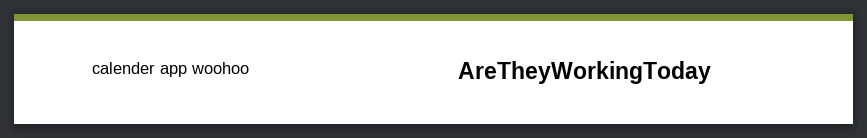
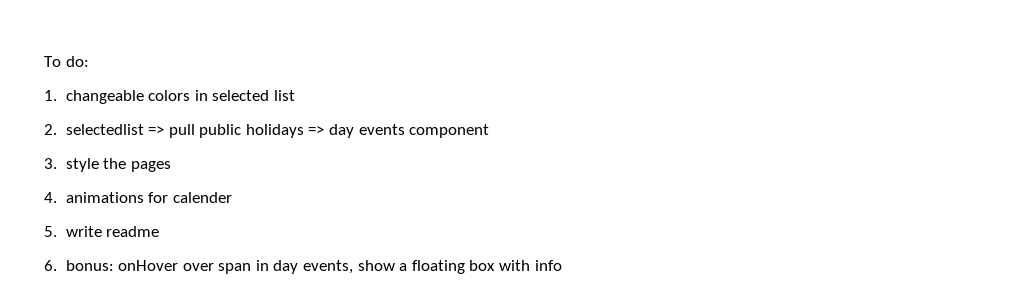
[92,62,249,77] [458,61,711,84] calender app woohoo // AreTheyWorkingToday -> [44,56,89,67] [44,90,295,104] [44,124,490,138] [44,158,171,172] [44,192,232,203] [44,226,160,237] [44,260,562,274] To do: // 1. changeable colors in selected list // 2. selectedlist => pull public holidays => day events component // 3. style the pages // 4. animations for calender // 5. write readme // 6. bonus: onHover over span in day events, show a floating box with info

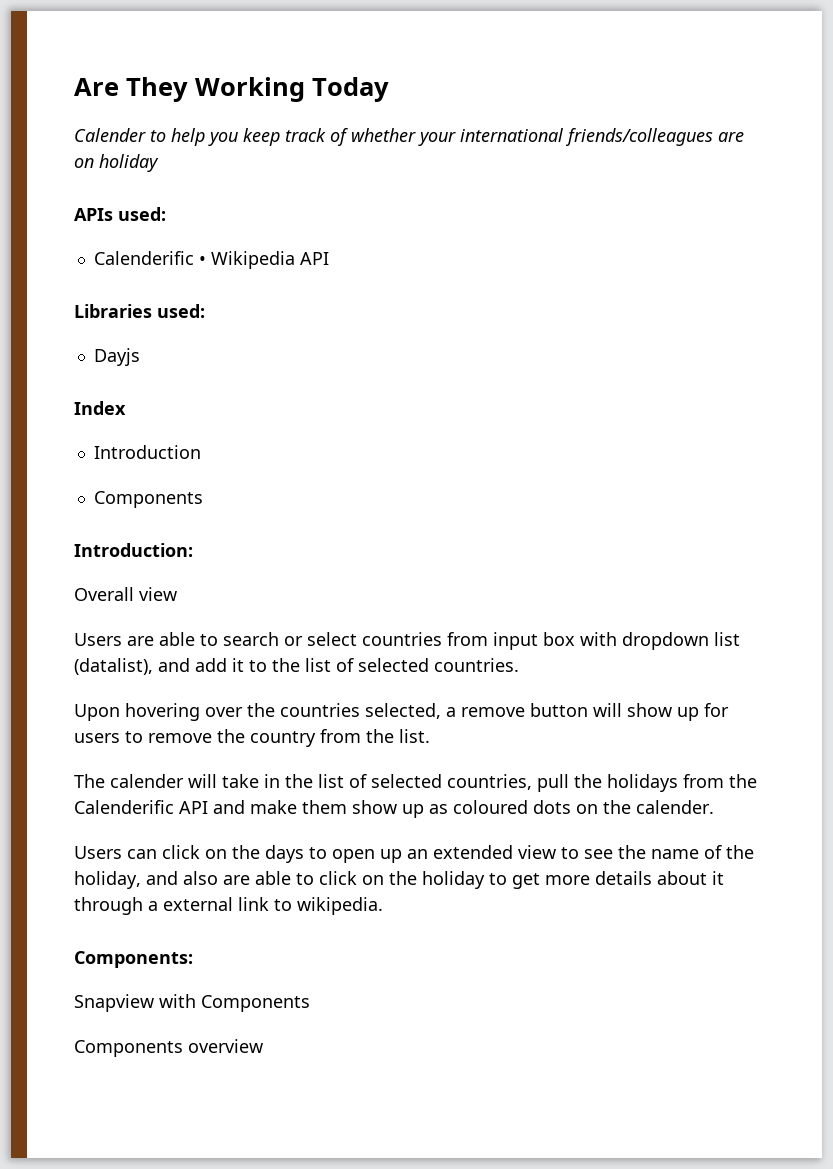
[44,56,89,67] [44,90,295,104] [44,124,490,138] [44,158,171,172] [44,192,232,203] [44,226,160,237] [44,260,562,274] To do: // 1. changeable colors in selected list // 2. selectedlist => pull public holidays => day events component // 3. style the pages // 4. animations for calender // 5. write readme // 6. bonus: onHover over span in day events, show a floating box with info -> [74,77,389,102] [74,128,744,146] [74,154,159,172] [74,207,166,221] [93,251,329,269] [74,304,205,318] [93,348,140,366] [74,401,126,415] [93,445,201,459] [93,491,203,508] [74,543,193,557] [74,587,177,601] [74,632,740,650] [74,658,519,675] [74,703,729,721] [74,729,430,747] [74,774,757,792] [74,800,714,818] [74,845,754,863] [74,871,724,889] [74,897,383,915] [74,951,193,968] [74,994,310,1012] [74,1039,263,1057] Are They Working Today // Calender to help you keep track of whether your international friends/colleagues are on holiday // APIs used: // Calenderific • Wikipedia API // Libraries used: // Dayjs // Index // Introduction // Components // Introduction: // Overall view // Users are able to search or select countries from input box with dropdown list (datalist), and add it to the list of selected countries. // Upon hovering over the countries selected, a remove button will show up for users to remove the country from the list. // The calender will take in the list of selected countries, pull the holidays from the Calenderific API and make them show up as coloured dots on the calender. // Users can click on the days to open up an extended view to see the name of the holiday, and also are able to click on the holiday to get more details about it through a external link to wikipedia. // Components: // Snapview with Components // Components overview

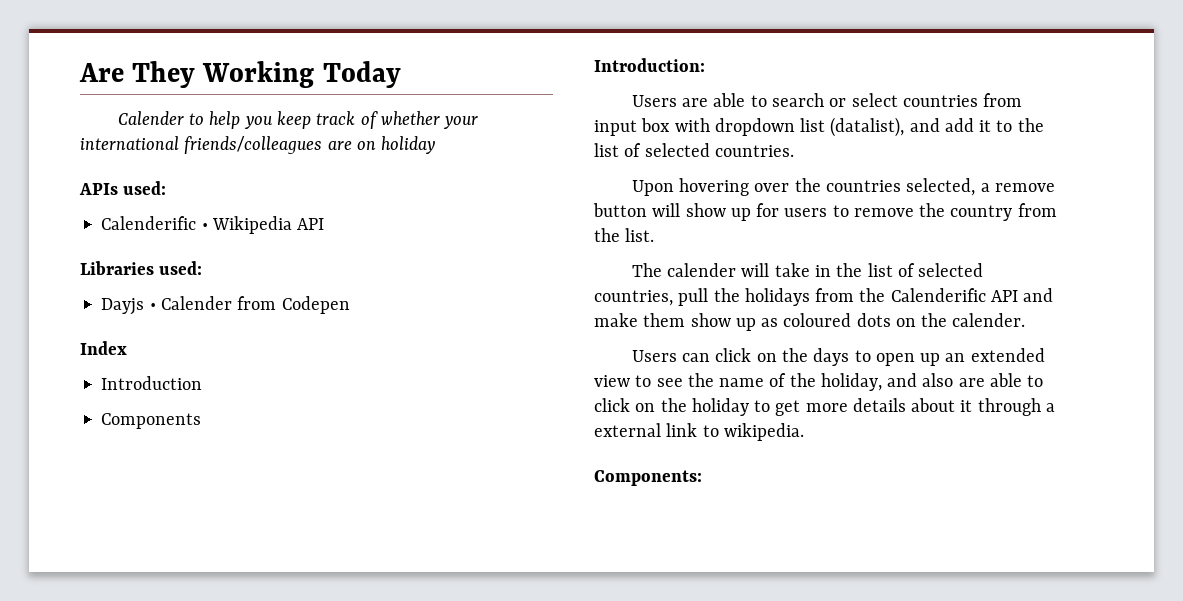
(140, 357) none -> [149,296,350,314] • Calender from Codepen
[74,587,177,601] // Overall view -> (705, 65) none
[74,994,310,1012] [74,1039,263,1057] // Snapview with Components // Components overview -> (702, 478) none

